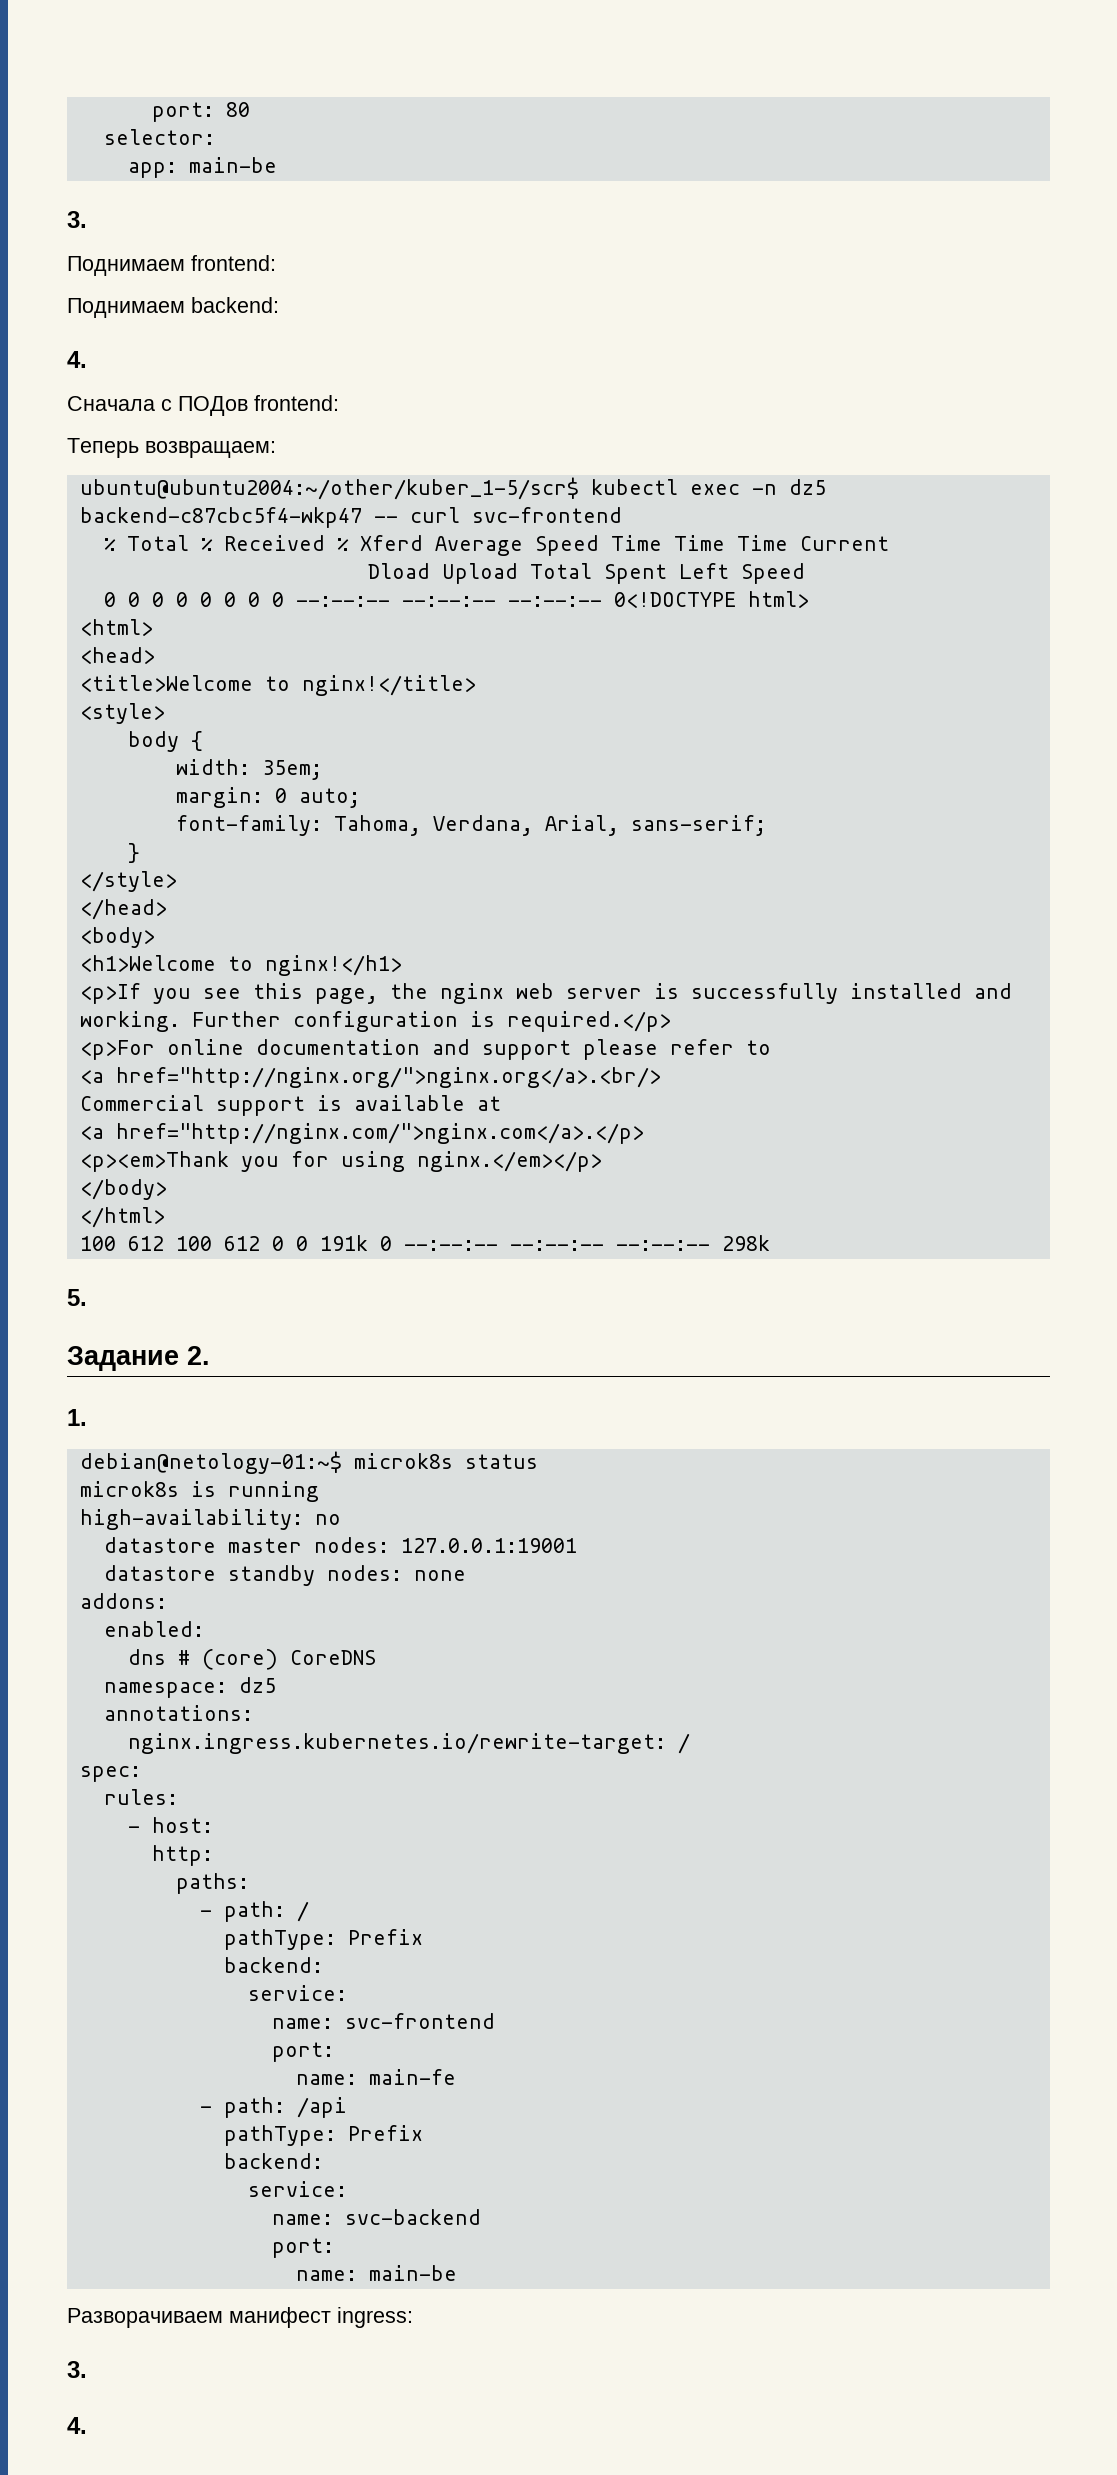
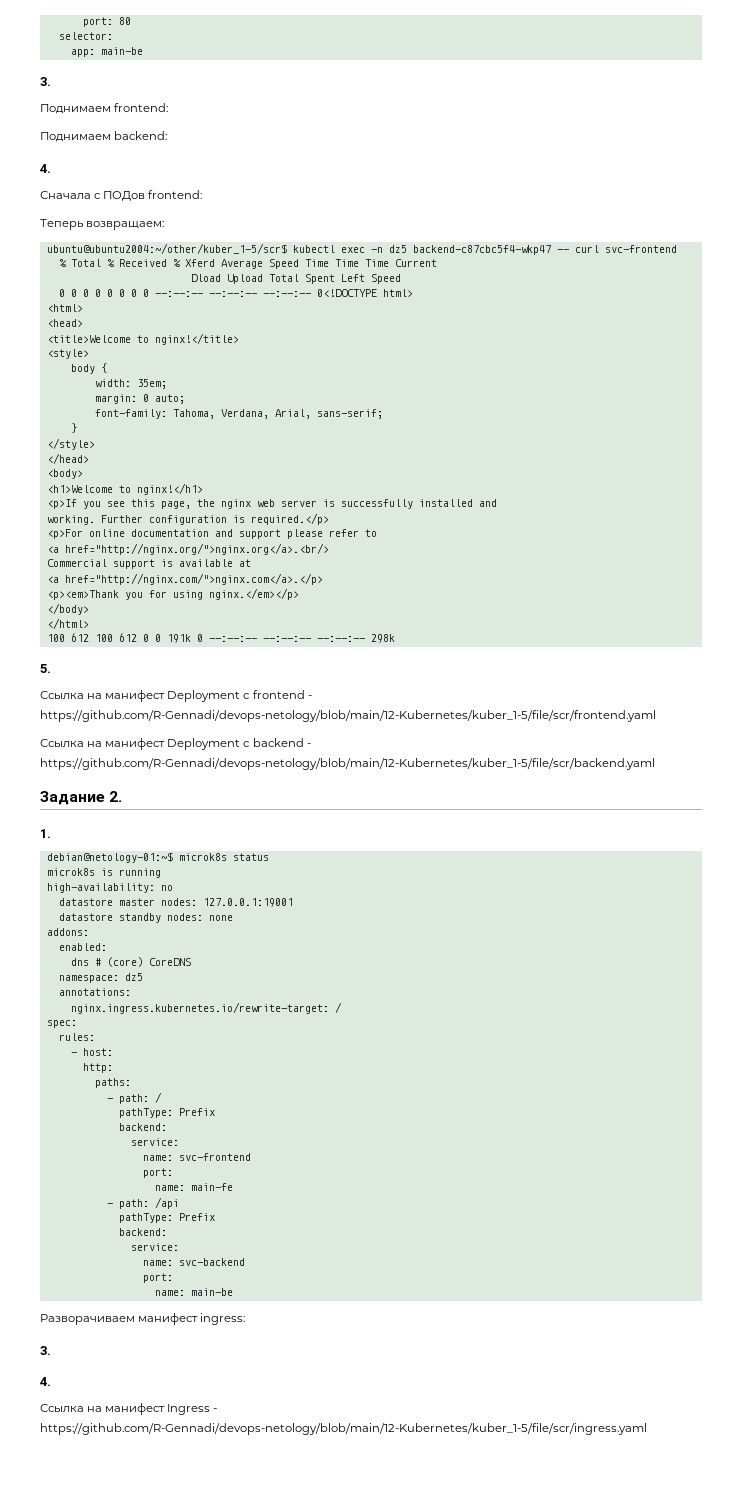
(87, 1297) none -> [40,690,312,702] [40,710,656,722] [40,738,311,750] [40,758,655,770] // Ссылка на манифест Deployment c frontend - https://github.com/R-Gennadi/devops-netology/blob/main/12-Kubernetes/kuber_1-5/file/scr/frontend.yaml // Ссылка на манифест Deployment c backend - https://github.com/R-Gennadi/devops-netology/blob/main/12-Kubernetes/kuber_1-5/file/scr/backend.yaml
(87, 2425) none -> [40,1403,218,1415] [40,1423,647,1435] // Ссылка на манифест Ingress - https://github.com/R-Gennadi/devops-netology/blob/main/12-Kubernetes/kuber_1-5/file/scr/ingress.yaml

